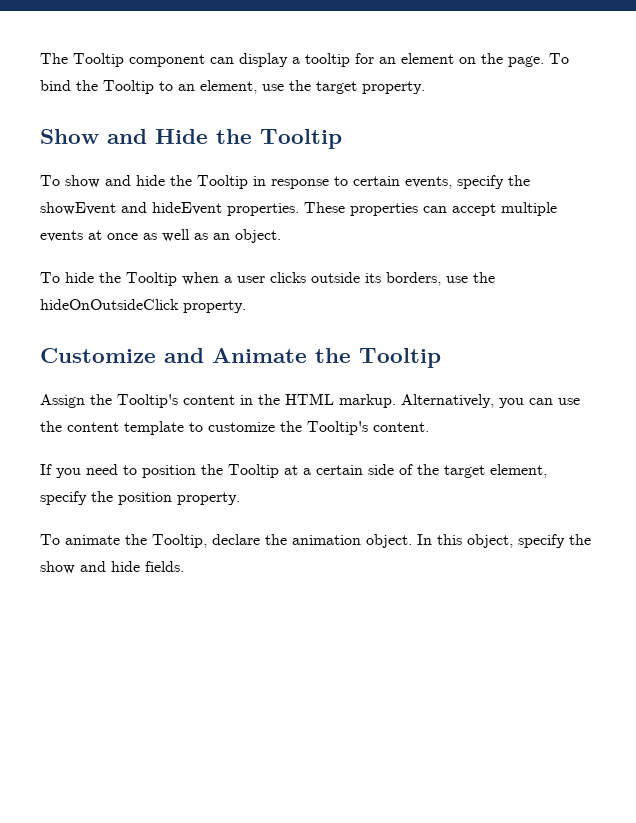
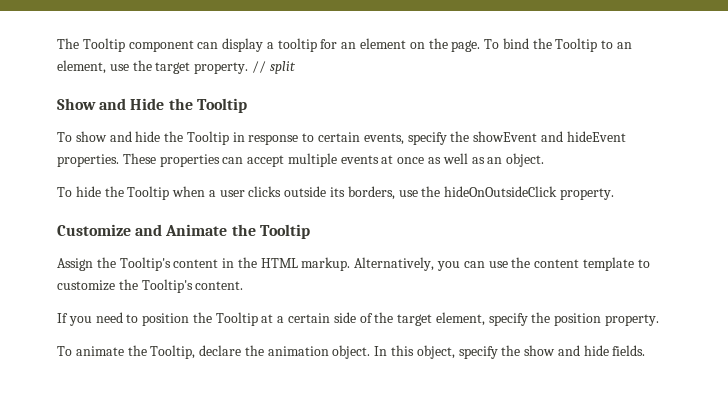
(425, 87) none -> [251,61,296,74] // split

